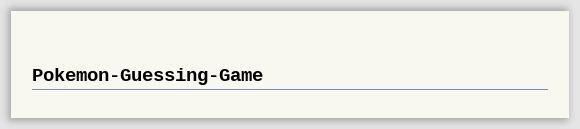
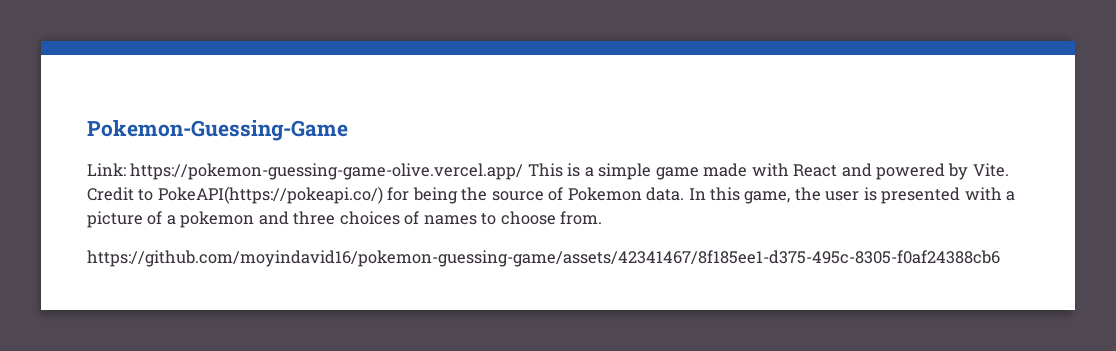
(263, 76) none -> [87,163,1009,180] [87,186,1016,204] [87,211,603,228] [87,250,1000,267] // Link: https://pokemon-guessing-game-olive.vercel.app/ This is a simple game made with React and powered by Vite. Credit to PokeAPI(https://pokeapi.co/) for being the source of Pokemon data. In this game, the user is presented with a picture of a pokemon and three choices of names to choose from. // https://github.com/moyindavid16/pokemon-guessing-game/assets/42341467/8f185ee1-d375-495c-8305-f0af24388cb6

